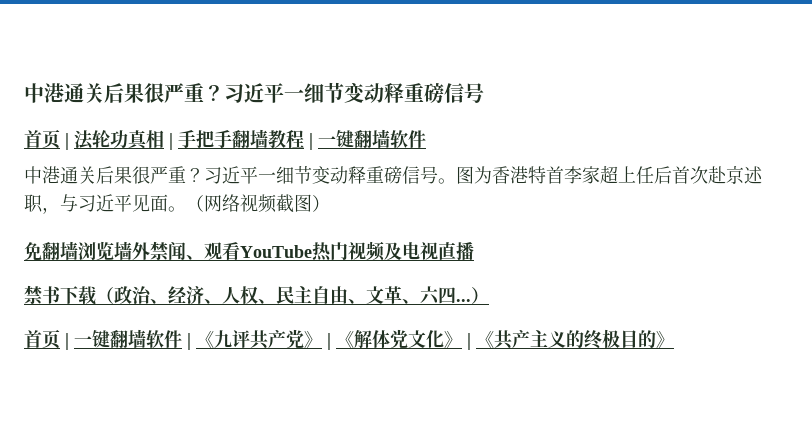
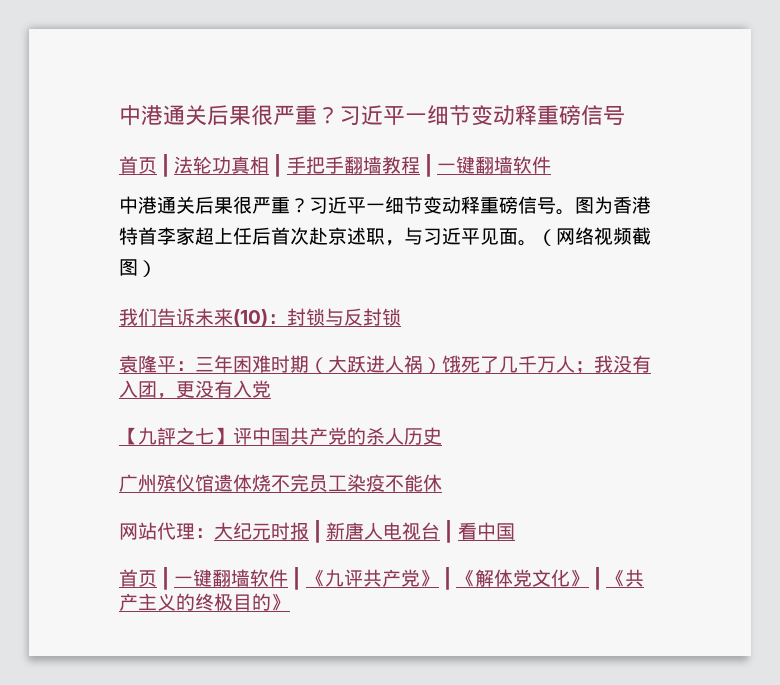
[24,241,474,262] [24,285,489,305] 免翻墙浏览墙外禁闻、观看YouTube热门视频及电视直播 // 禁书下载（政治、经济、人权、民主自由、文革、六四...） -> [119,308,401,327] [119,355,651,374] [119,380,271,399] [119,427,442,445] [119,474,442,492] [119,520,515,543] 我们告诉未来(10)：封锁与反封锁 // 袁隆平：三年困难时期（大跃进人祸）饿死了几千万人；我没有入团，更没有入党 // 【九評之七】评中国共产党的杀人历史 // 广州殡仪馆遗体烧不完员工染疫不能休 // 网站代理：大纪元时报 | 新唐人电视台 | 看中国

